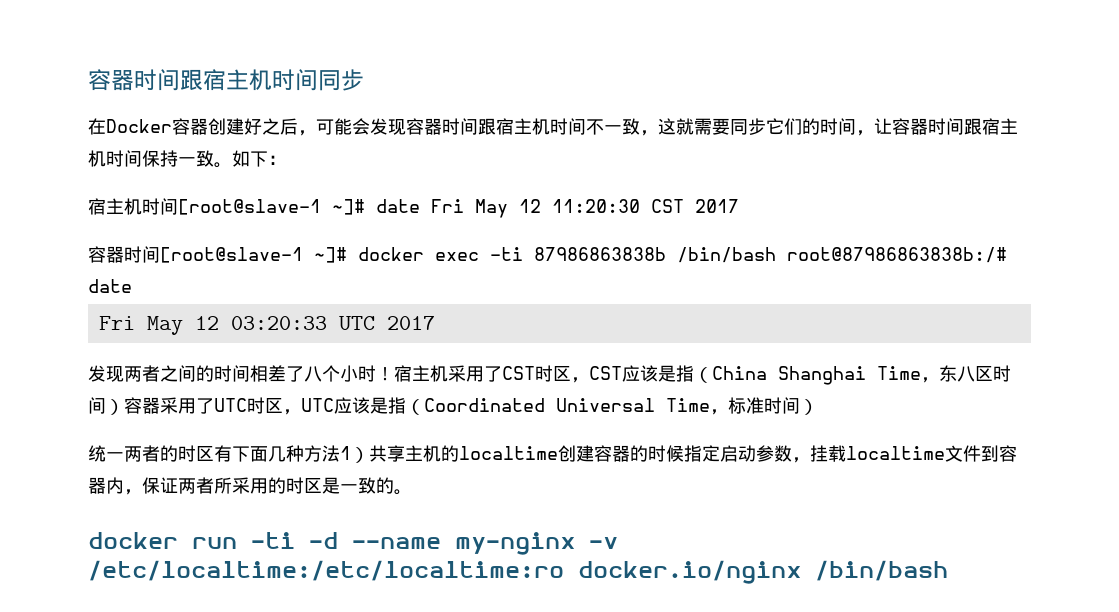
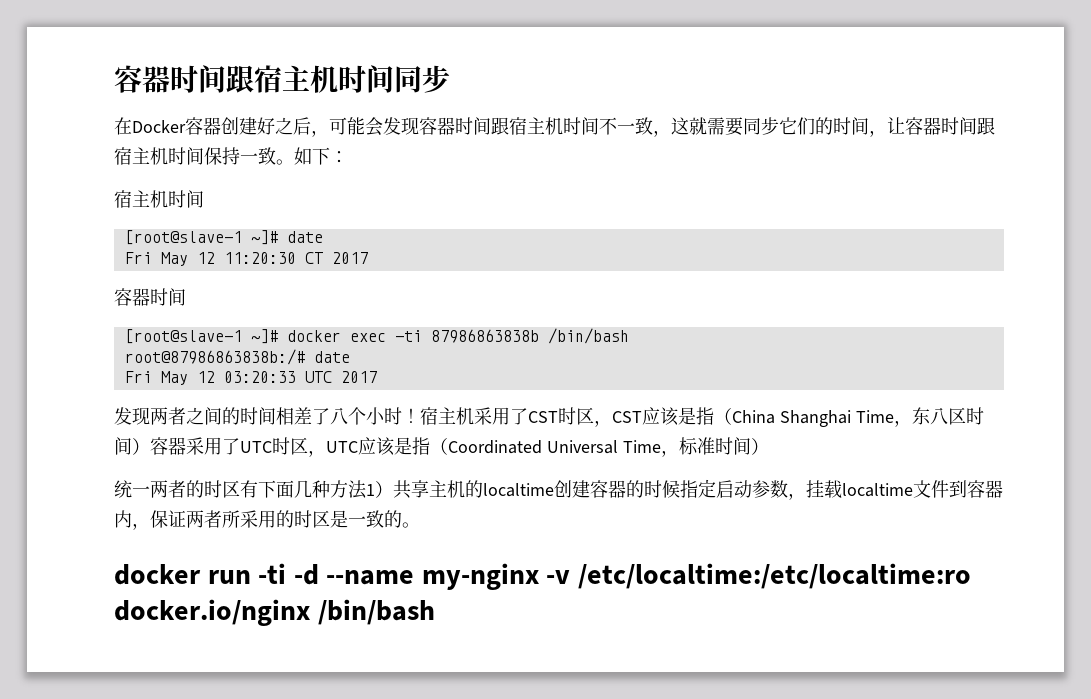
(178, 206) none -> (204, 199) //
(420, 206) none -> (323, 237) //
[651,199,684,213] CST -> [304,252,323,264] CT
(160, 254) none -> (186, 297) //
(776, 255) none -> (629, 336) //

